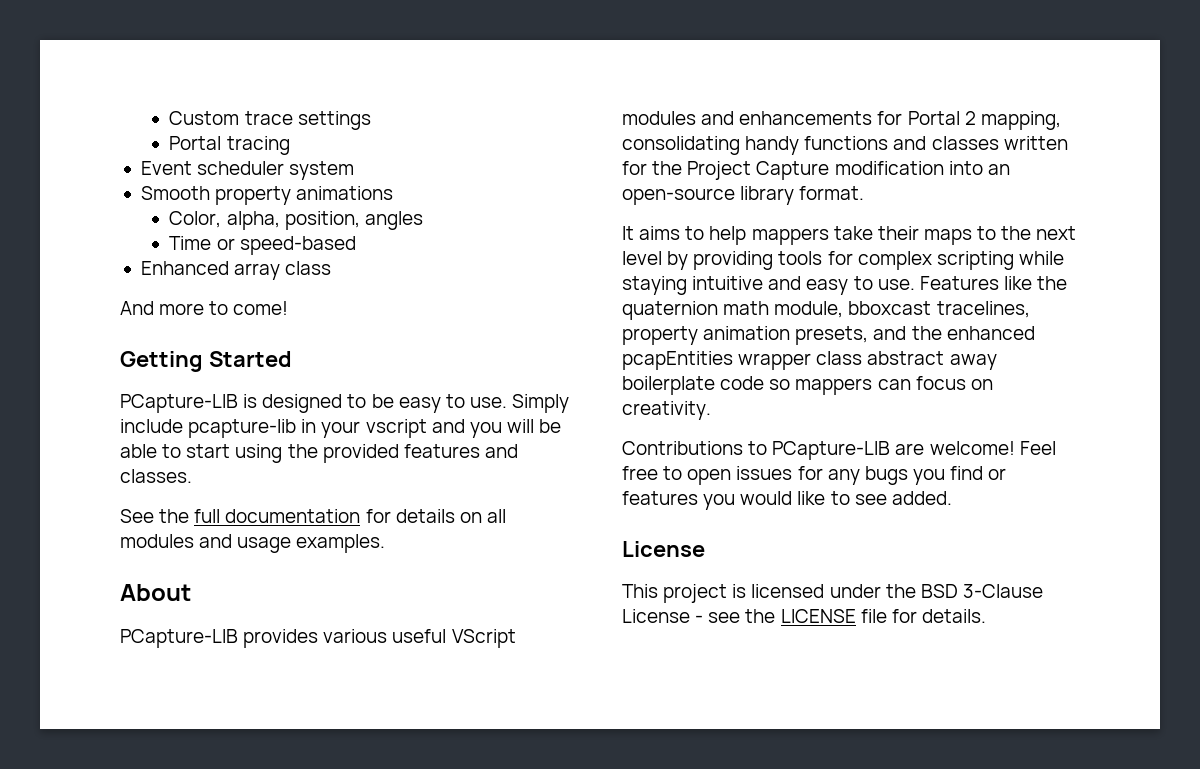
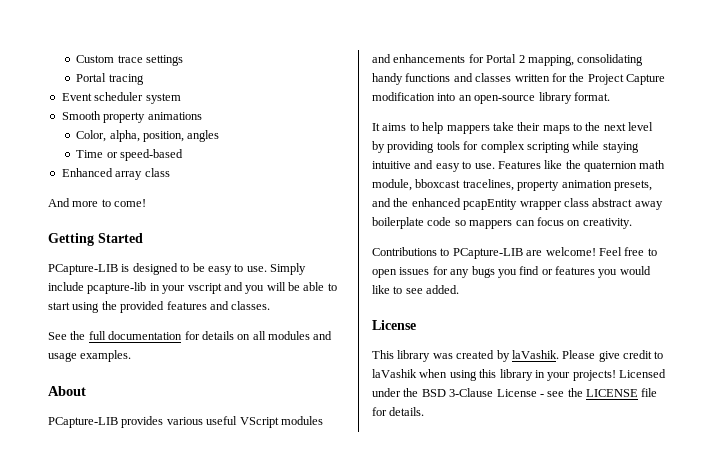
[622,351,733,370] pcapEntities -> [463,199,518,210] pcapEntity
[663,584,825,603] project is licensed -> [397,350,664,362] [372,369,666,381] library was created by laVashik. Please give credit to laVashik when using this library in your projects! Licensed

